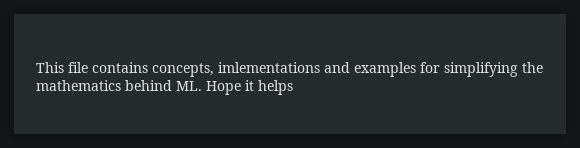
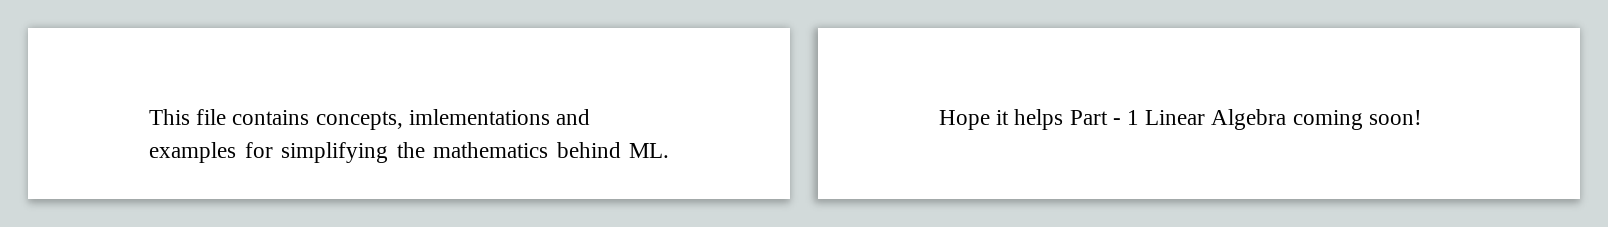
(293, 87) none -> [1069,109,1422,130] Part - 1 Linear Algebra coming soon!

